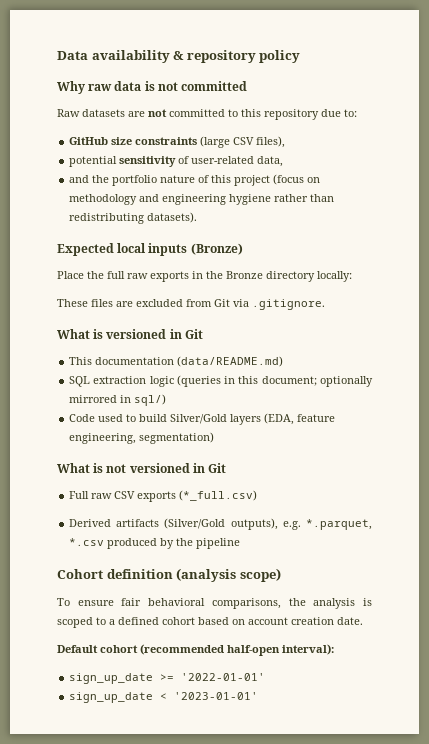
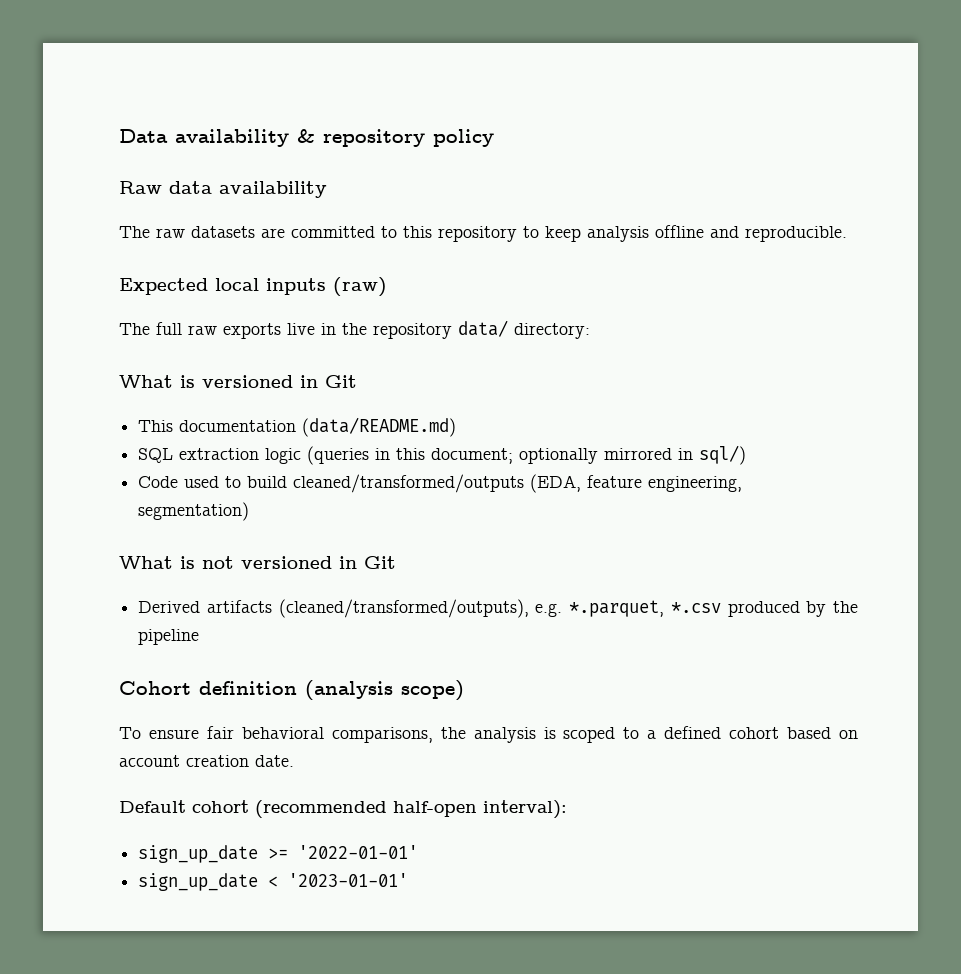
[57,81,248,94] [57,109,80,117] Why raw data is not committed // Raw -> [119,181,327,198] [119,226,185,238] Raw data availability // The raw
[148,109,167,117] not -> (285, 233) none
[321,109,357,117] [69,136,286,148] [69,156,284,167] [69,174,321,186] [69,194,335,205] [69,212,198,224] due to: // GitHub size constraints (large CSV files), // potential sensitivity of user-related data, // and the portfolio nature of this project (focus on methodology and engineering hygiene rather than redistributing datasets). -> [523,225,847,242] to keep analysis offline and reproducible.
[190,243,243,255] [57,271,104,279] (Bronze) // Place the -> [333,277,387,297] [119,323,150,335] (raw) // The
(189, 276) none -> [287,323,315,335] live
[226,271,352,282] [57,299,325,310] Bronze directory locally: // These files are excluded from Git via .gitignore. -> [373,320,590,339] repository data/ directory:
[170,414,262,425] Silver/Gold layers -> [293,474,525,493] cleaned/transformed/outputs
[69,490,258,502] // Full raw CSV exports (*_full.csv) -> (396, 562) none
[164,518,278,530] (Silver/Gold outputs), -> [278,599,529,618] (cleaned/transformed/outputs),

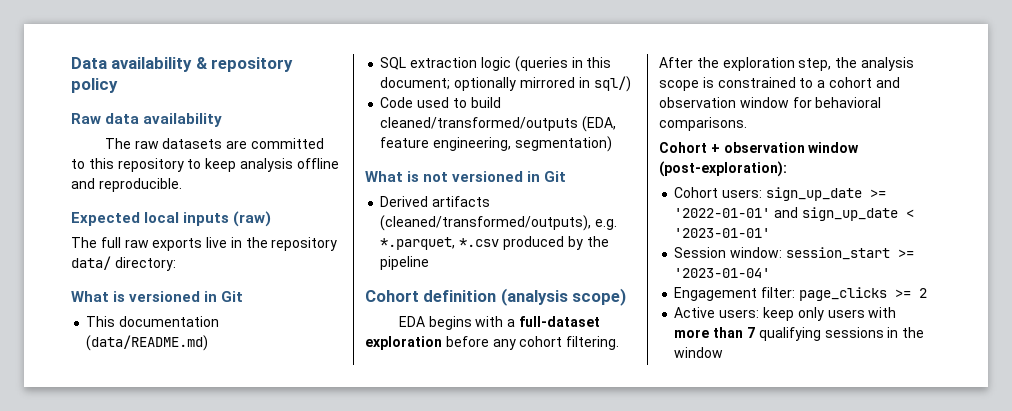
[119,726,859,743] [119,755,294,767] [119,800,567,819] To ensure fair behavioral comparisons, the analysis is scoped to a defined cohort based on account creation date. // Default cohort (recommended half-open interval): // -> [398,316,601,330] [365,336,620,350] [659,57,914,71] [659,77,900,91] [659,97,882,108] [659,117,747,131] [659,142,860,153] [659,161,787,177] [674,187,763,198] EDA begins with a full-dataset exploration before any cohort filtering. After the exploration step, the analysis scope is constrained to a cohort and observation window for behavioral comparisons. // Cohort + observation window (post-exploration): // Cohort users:
(419, 852) // -> [774,207,799,218] and
(409, 880) none -> [674,247,914,260] [674,268,771,278] [674,287,927,301] [674,307,897,321] [674,327,925,341] [674,347,724,358] // Session window: session_start >= '2023-01-04' // Engagement filter: page_clicks >= 2 // Active users: keep only users with more than 7 qualifying sessions in the window

